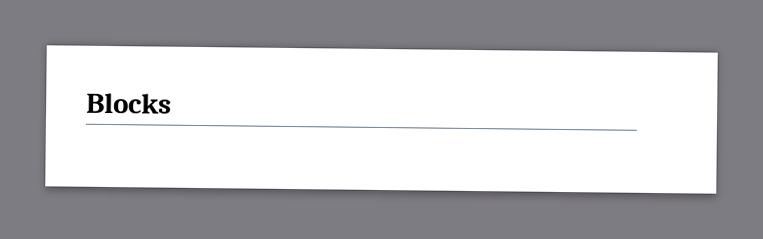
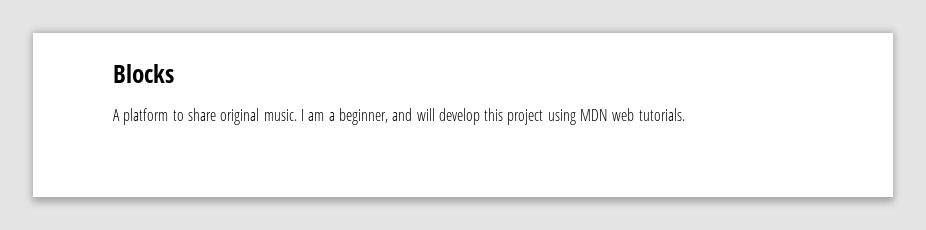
(172, 103) none -> [113,108,685,125] // A platform to share original music. I am a beginner, and will develop this project using MDN web tutorials.

